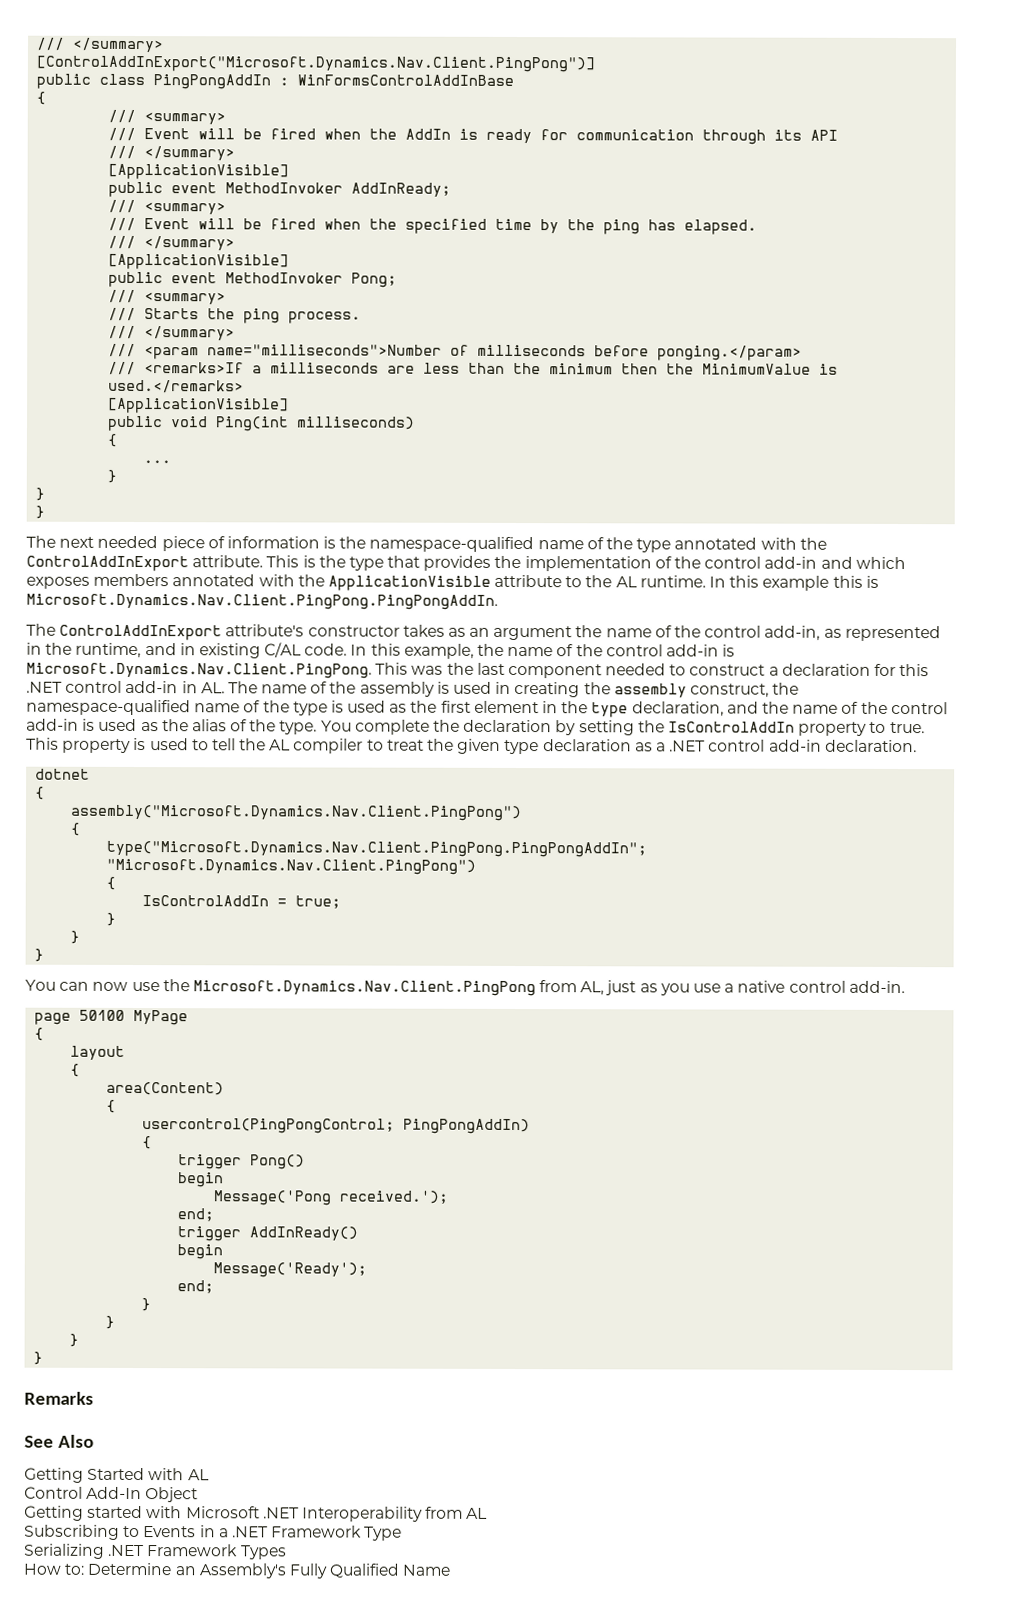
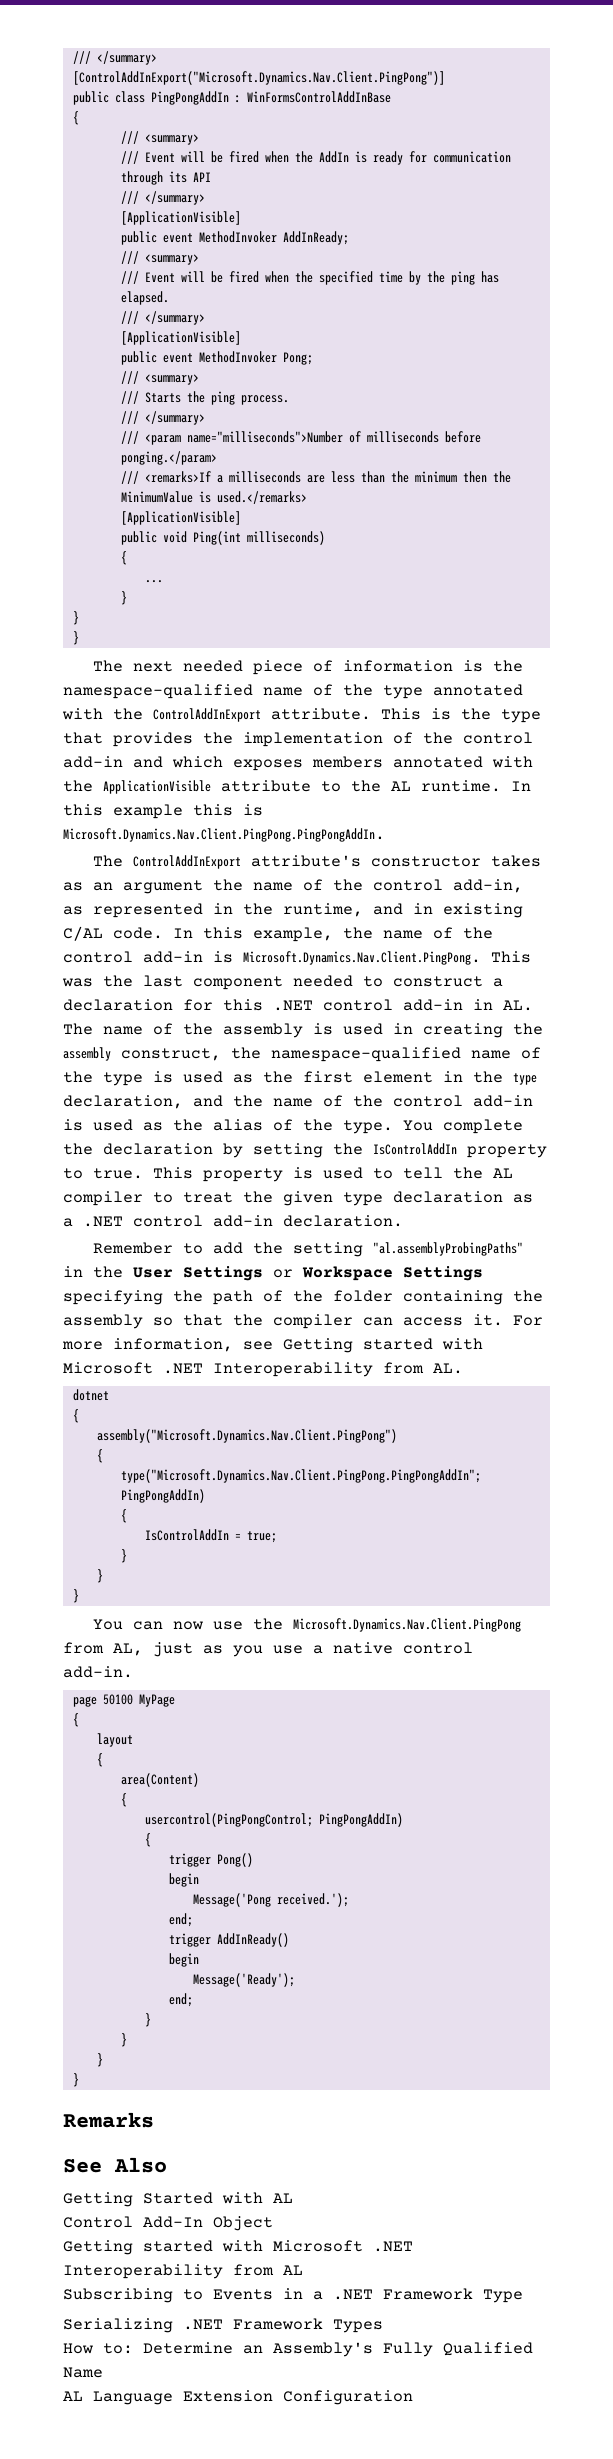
(917, 746) none -> [92,1242,523,1257] [63,1266,483,1281] [63,1290,543,1305] [63,1314,543,1329] [62,1338,483,1353] [63,1362,463,1377] // Remember to add the setting "al.assemblyProbingPaths" in the User Settings or Workspace Settings specifying the path of the folder containing the assembly so that the compiler can access it. For more information, see Getting started with Microsoft .NET Interoperability from AL.
[106,858,477,875] "Microsoft.Dynamics.Nav.Client.PingPong") -> [120,1489,205,1503] PingPongAddIn)
(452, 1570) none -> [63,2390,413,2405] // AL Language Extension Configuration

